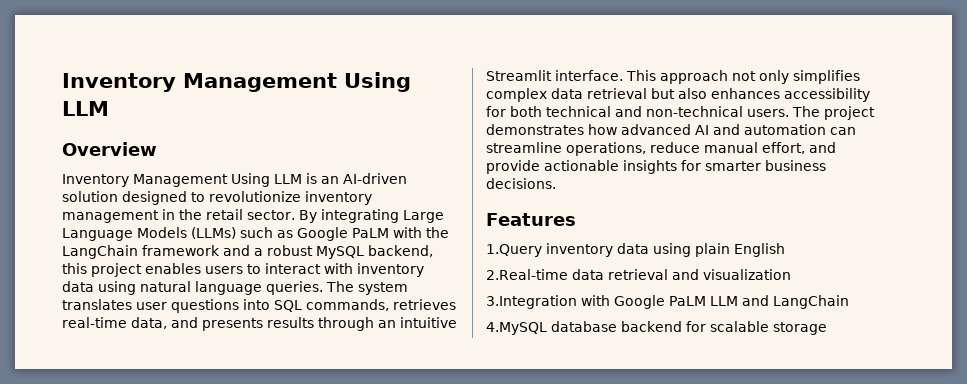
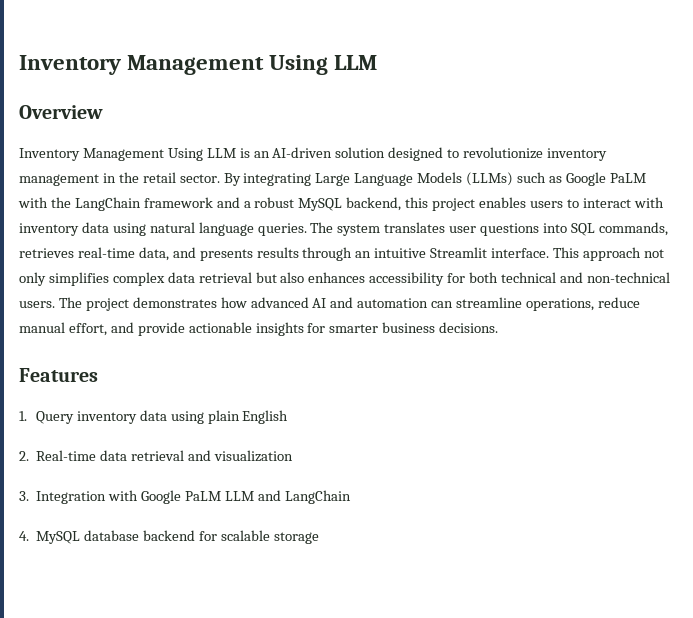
[486,244,542,257] 1.Query -> [19,411,74,424] 1. Query
[486,269,568,280] 2.Real-time -> [19,450,97,461] 2. Real-time
[486,295,577,309] 3.Integration -> [19,491,107,504] 3. Integration
[486,322,547,335] 4.MySQL -> [19,531,81,544] 4. MySQL

